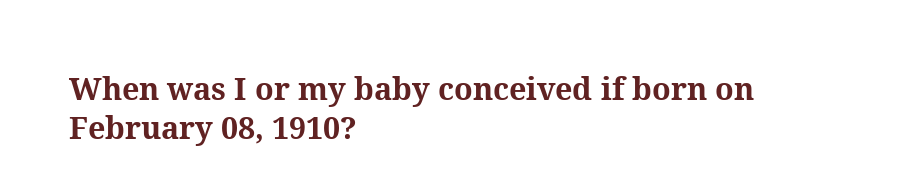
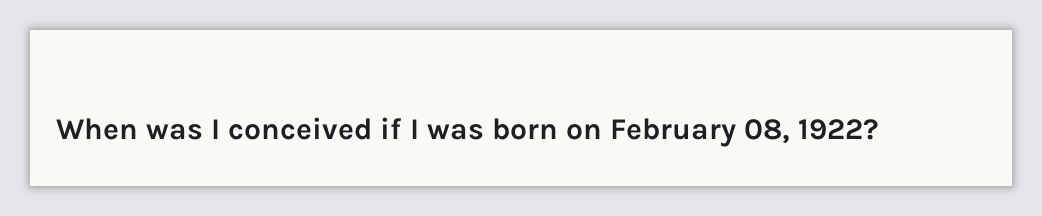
[254,76,627,107] or my baby conceived if -> [228,117,484,140] conceived if I was
[272,117,358,139] 1910? -> [798,119,880,140] 1922?

